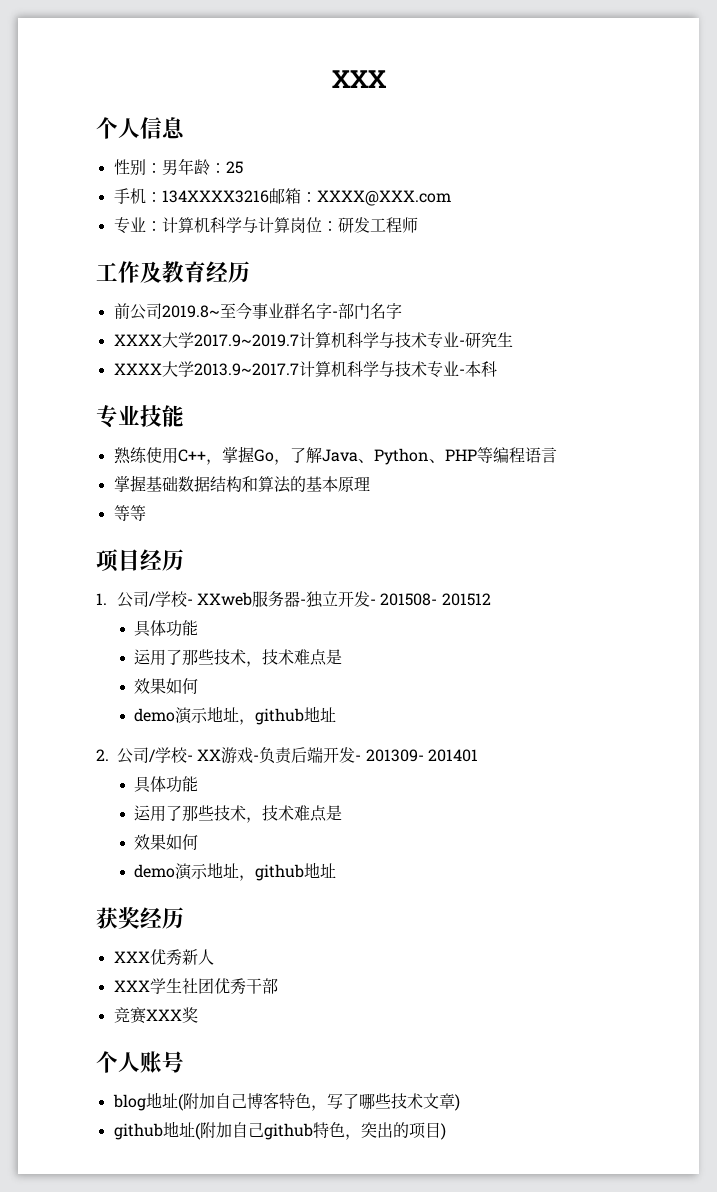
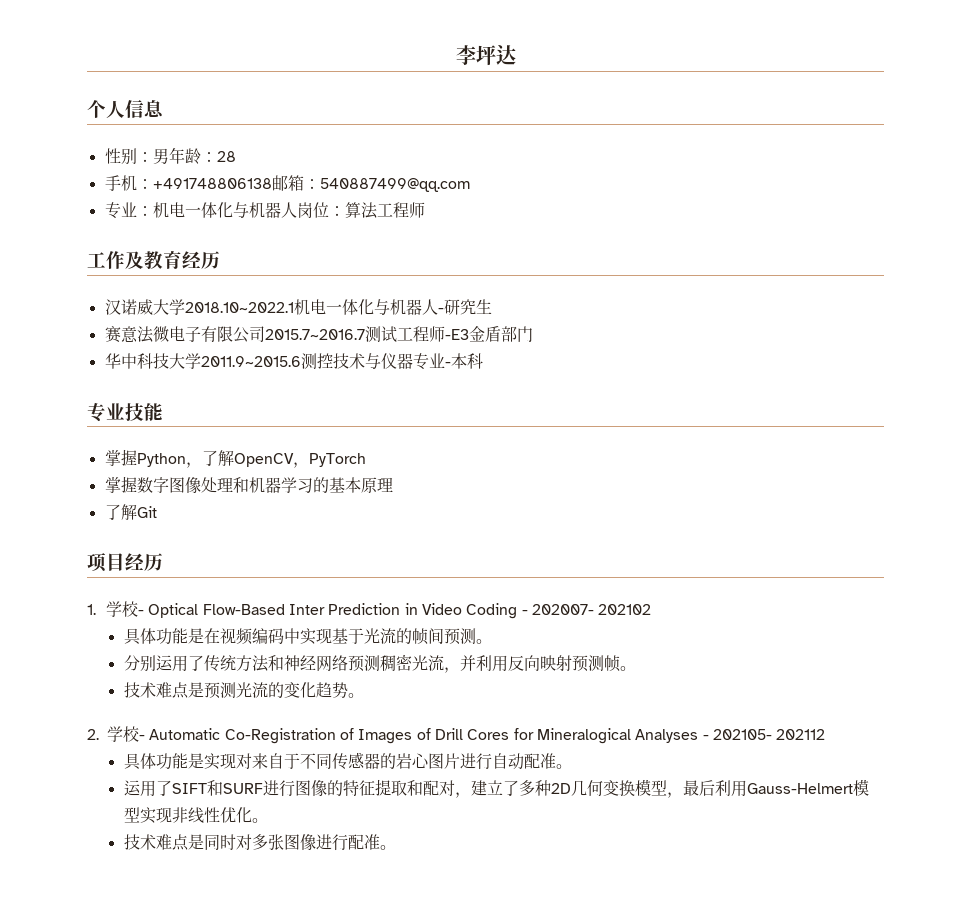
[331,70,387,88] XXX -> [455,45,516,66] 李坪达
[225,161,243,174] 25 -> [216,151,236,162] 28
[161,188,451,206] [113,217,370,234] 134XXXX3216邮箱：XXXX@XXX.com // 专业：计算机科学与计算岗位：研发 -> [152,175,470,192] [104,202,378,219] +491748806138邮箱：540887499@qq.com // 专业：机电一体化与机器人岗位：算法
[113,302,402,320] [113,332,513,349] [113,361,427,377] 前公司2019.8~至今事业群名字-部门名字 // XXXX大学2017.9~2019.7计算机科学与技术专业-研究生 // XXXX大学2013.9~2017.7计算机科学与技术 -> [104,299,492,315] [104,326,533,343] [104,353,413,369] 汉诺威大学2018.10~2022.1机电一体化与机器人-研究生 // 赛意法微电子有限公司2015.7~2016.7测试工程师-E3金盾部门 // 华中科技大学2011.9~2015.6测控技术与仪器
[113,446,557,465] [113,475,291,493] 熟练使用C++，掌握Go，了解Java、Python、PHP等编程语言 // 掌握基础数据结构和算法 -> [104,449,366,468] [104,476,313,494] 掌握Python，了解OpenCV，PyTorch // 掌握数字图像处理和机器学习
[113,505,146,521] 等等 -> [104,504,157,520] 了解Git
[116,591,491,608] [134,620,199,637] [134,649,343,667] [134,678,199,694] [134,706,337,725] [96,747,478,764] [134,776,199,793] [134,805,343,823] [134,834,199,850] [134,862,337,881] [96,907,184,929] [113,949,214,966] [113,978,278,995] [113,1007,198,1024] [96,1051,184,1073] [112,1092,460,1111] [113,1121,446,1140] 公司/学校- XXweb服务器-独立开发- 201508- 201512 // 具体功能 // 运用了那些技术，技术难点是 // 效果如何 // demo演示地址，github地址 // 2.公司/学校- XX游戏-负责后端开发- 201309- 201401 // 具体功能 // 运用了那些技术，技术难点是 // 效果如何 // demo演示地址，github地址 // 获奖经历 // XXX优秀新人 // XXX学生社团优秀干部 // 竞赛XXX奖 // 个人账号 // blog地址(附加自己博客特色，写了哪些技术文章) // github地址(附加自己github特色，突出的项目) -> [106,601,652,619] [123,628,492,645] [123,654,636,673] [123,682,364,699] [87,726,826,744] [123,752,572,770] [123,779,869,798] [123,807,268,824] [123,834,396,851] 学校- Optical Flow-Based Inter Prediction in Video Coding - 202007- 202102 // 具体功能是在视频编码中实现基于光流的帧间预测。 // 分别运用了传统方法和神经网络预测稠密光流，并利用反向映射预测帧。 // 技术难点是预测光流的变化趋势。 // 2.学校- Automatic Co-Registration of Images of Drill Cores for Mineralogical Analyses - 202105- 202112 // 具体功能是实现对来自于不同传感器的岩心图片进行自动配准。 // 运用了SIFT和SURF进行图像的特征提取和配对，建立了多种2D几何变换模型，最后利用Gauss-Helmert模型实现非线性优化。 // 技术难点是同时对多张图像进行配准。

